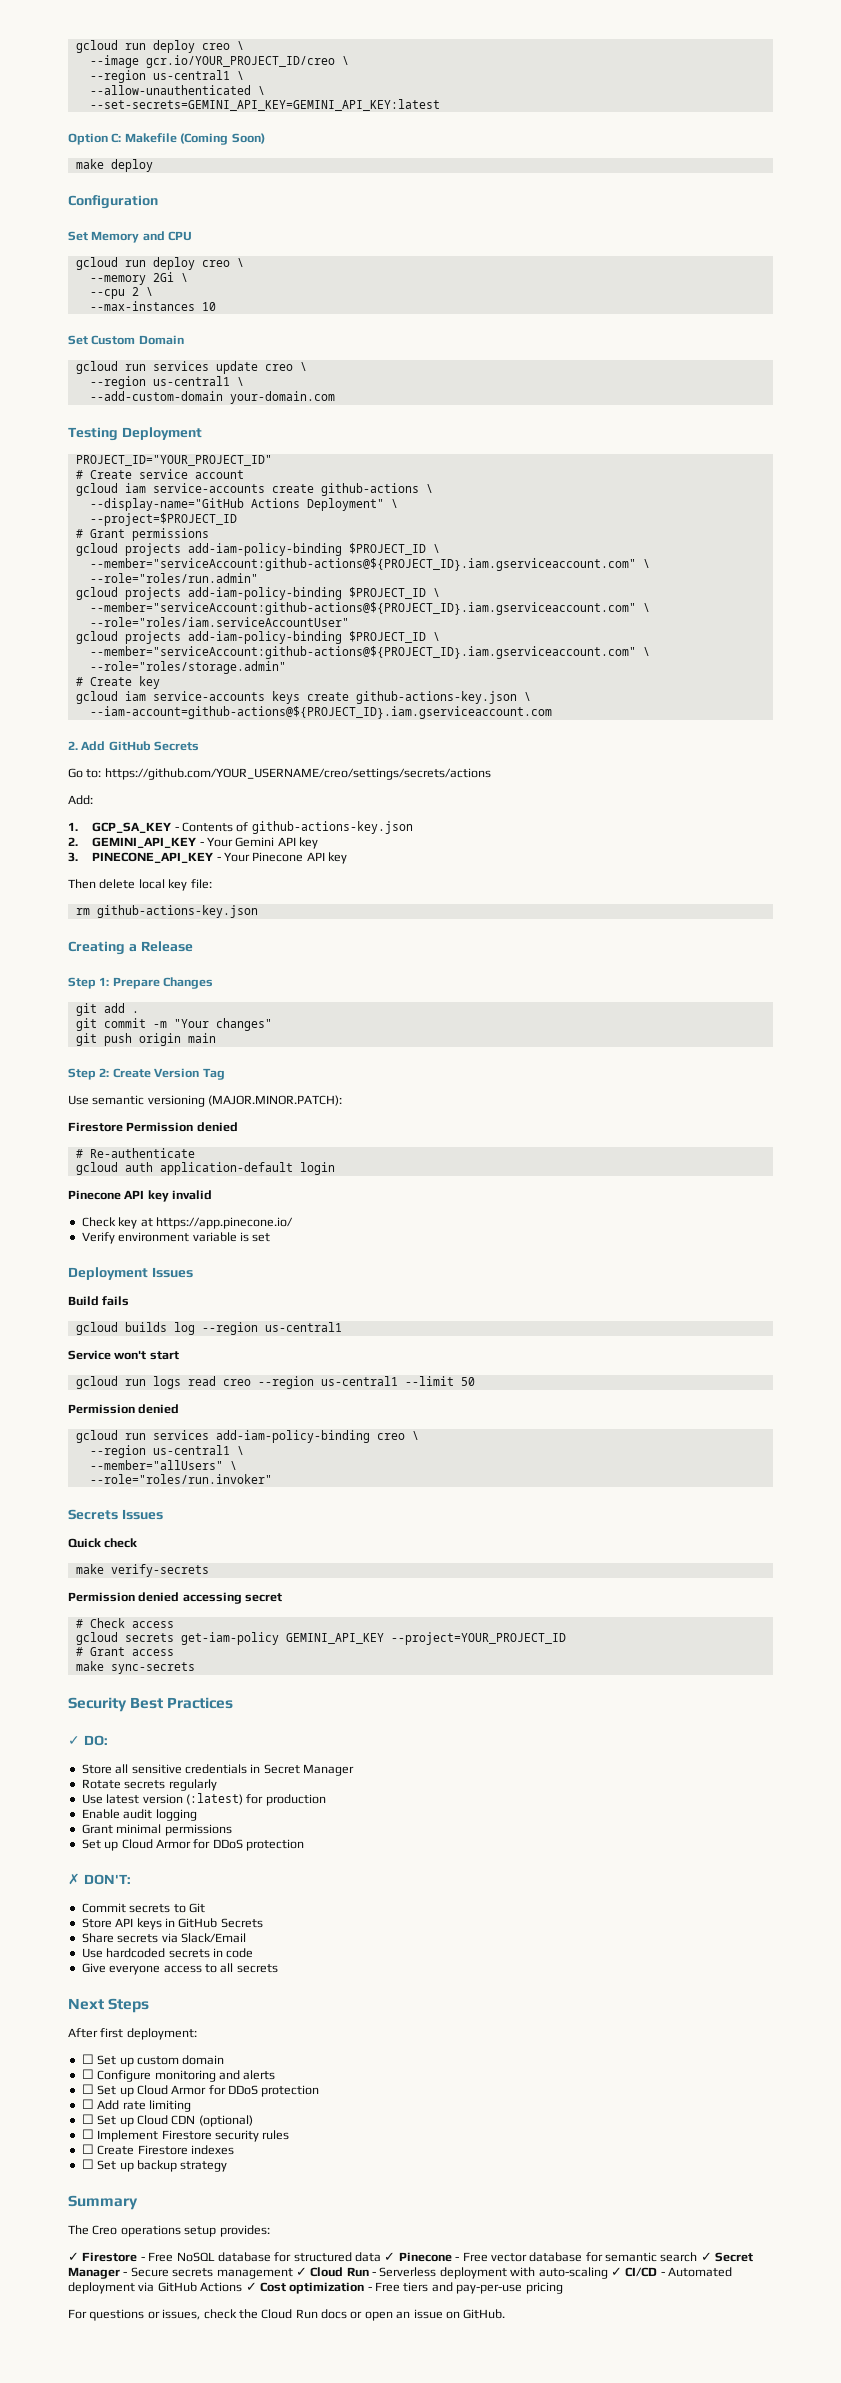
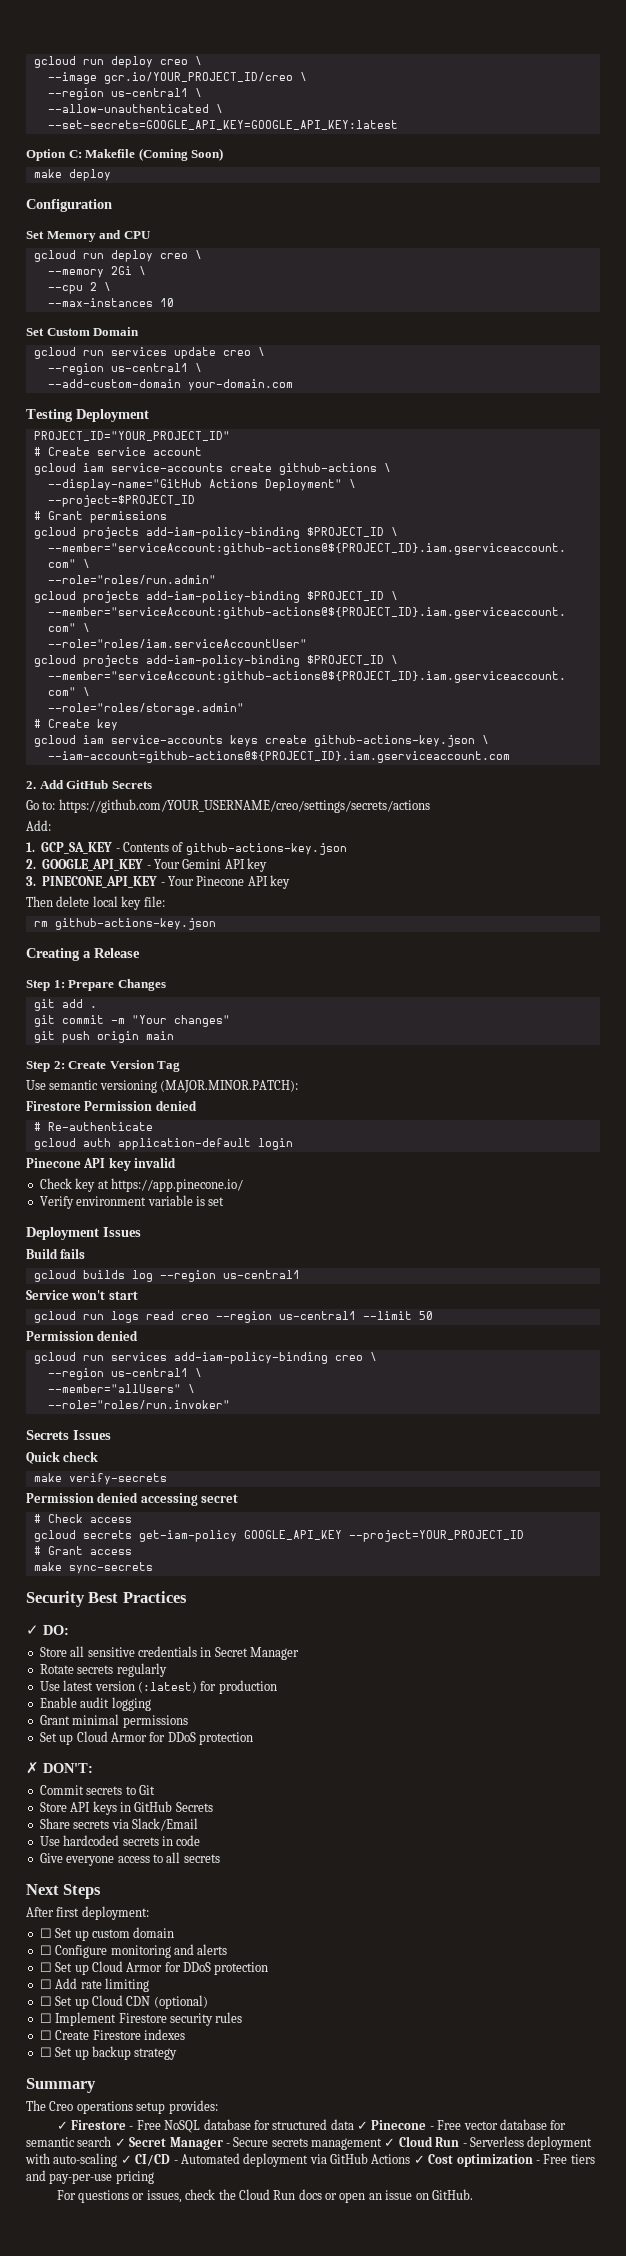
[89,99,440,111] --set-secrets=GEMINI_API_KEY=GEMINI_API_KEY:latest -> [47,120,398,130] --set-secrets=GOOGLE_API_KEY=GOOGLE_API_KEY:latest
[92,837,197,849] GEMINI_API_KEY -> [42,859,144,871] GOOGLE_API_KEY
[285,1633,384,1644] GEMINI_API_KEY -> [243,1530,342,1540] GOOGLE_API_KEY

